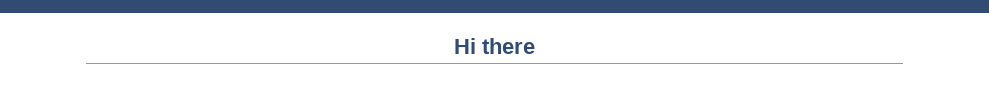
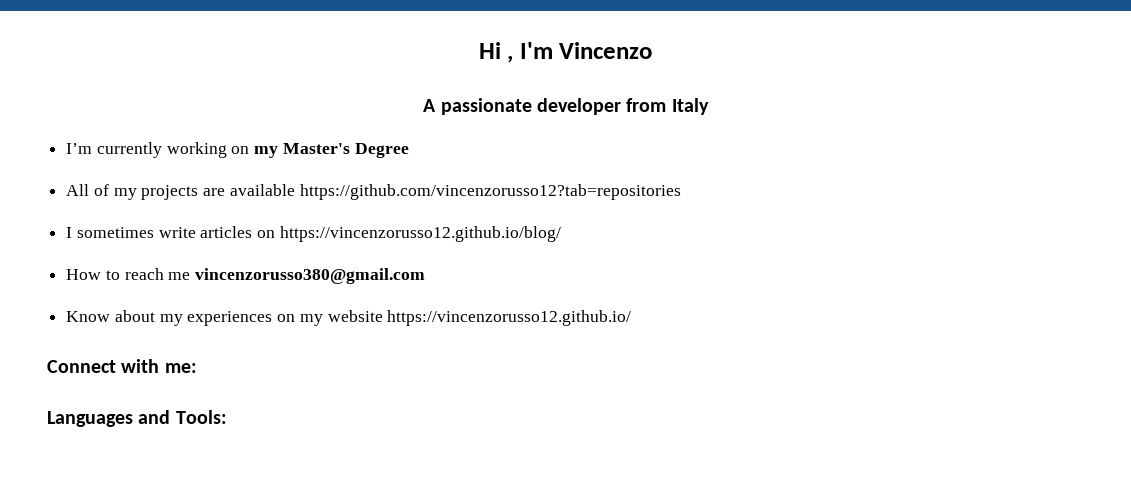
[482,38,535,54] there -> [507,42,653,63] [423,98,709,115] [66,142,409,158] [66,184,681,200] [66,226,561,242] [66,268,426,284] [66,310,632,326] [47,359,197,373] [47,410,227,427] , I'm Vincenzo // A passionate developer from Italy // I’m currently working on my Master's Degree // All of my projects are available https://github.com/vincenzorusso12?tab=repositories // I sometimes write articles on https://vincenzorusso12.github.io/blog/ // How to reach me vincenzorusso380@gmail.com // Know about my experiences on my website https://vincenzorusso12.github.io/ // Connect with me: // Languages and Tools:

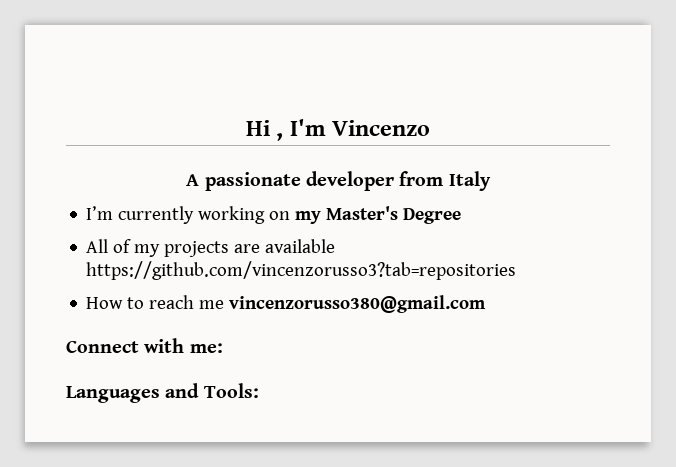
[299,184,681,200] [66,226,561,242] https://github.com/vincenzorusso12?tab=repositories // I sometimes write articles on https://vincenzorusso12.github.io/blog/ -> [86,261,517,280] https://github.com/vincenzorusso3?tab=repositories
[66,310,632,326] // Know about my experiences on my website https://vincenzorusso12.github.io/ -> (487, 304) none

